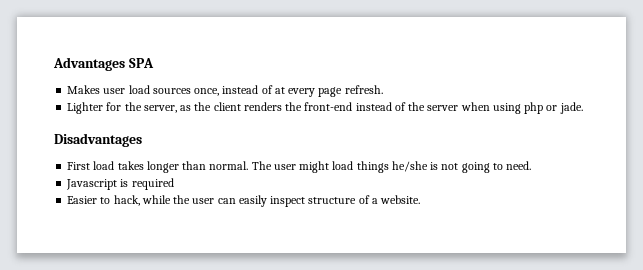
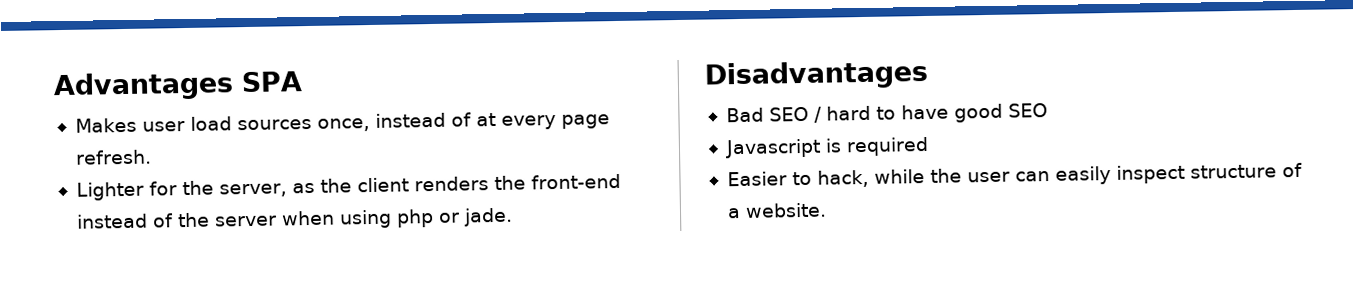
[67,161,532,173] First load takes longer than normal. The user might load things he/she is not going to need. -> [725,103,1048,123] Bad SEO / hard to have good SEO

